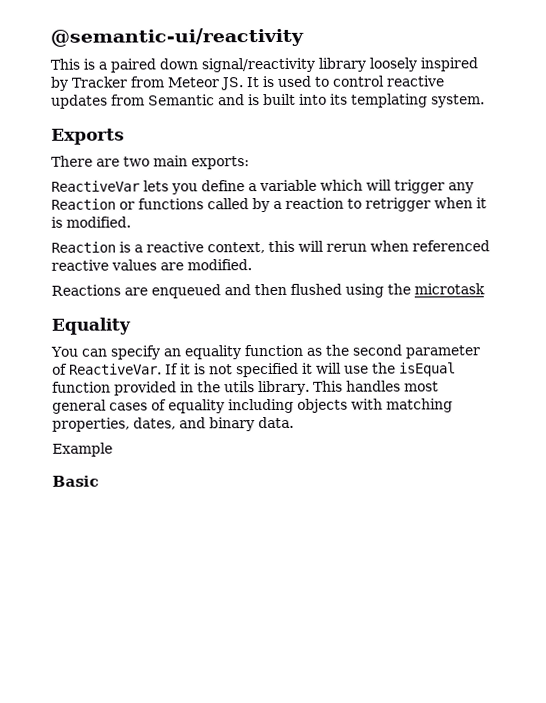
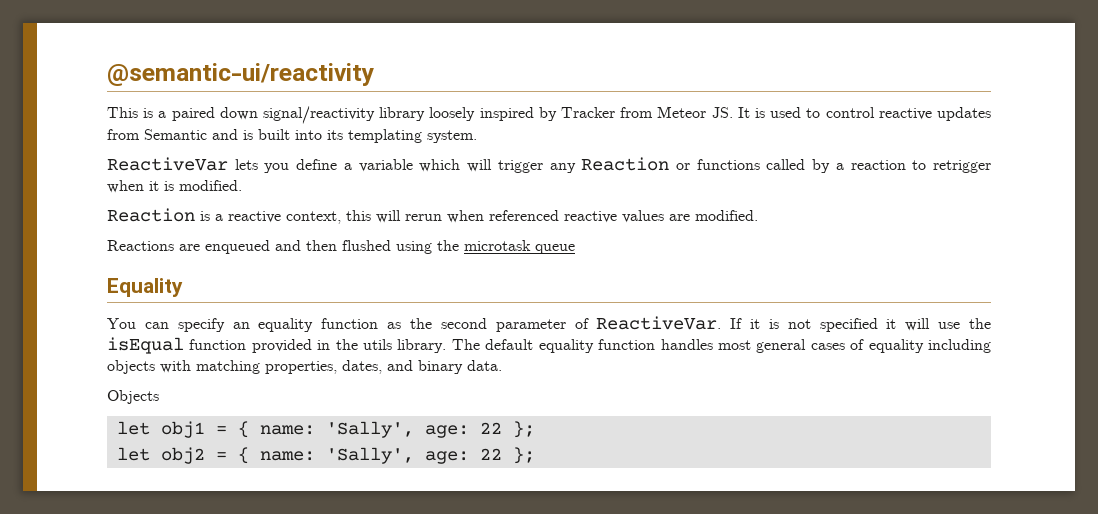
[51,128,125,145] [51,155,250,170] // Exports // There are two main exports: -> (477, 136) none
(485, 289) none -> [535,244,575,254] queue
[312,380,343,392] This -> [451,339,656,353] The default equality function
[52,442,113,457] [52,475,99,487] Example // Basic -> [107,390,159,404] [116,421,535,438] [116,447,535,464] Objects // let obj1 = { name: 'Sally', age: 22 }; // let obj2 = { name: 'Sally', age: 22 };

